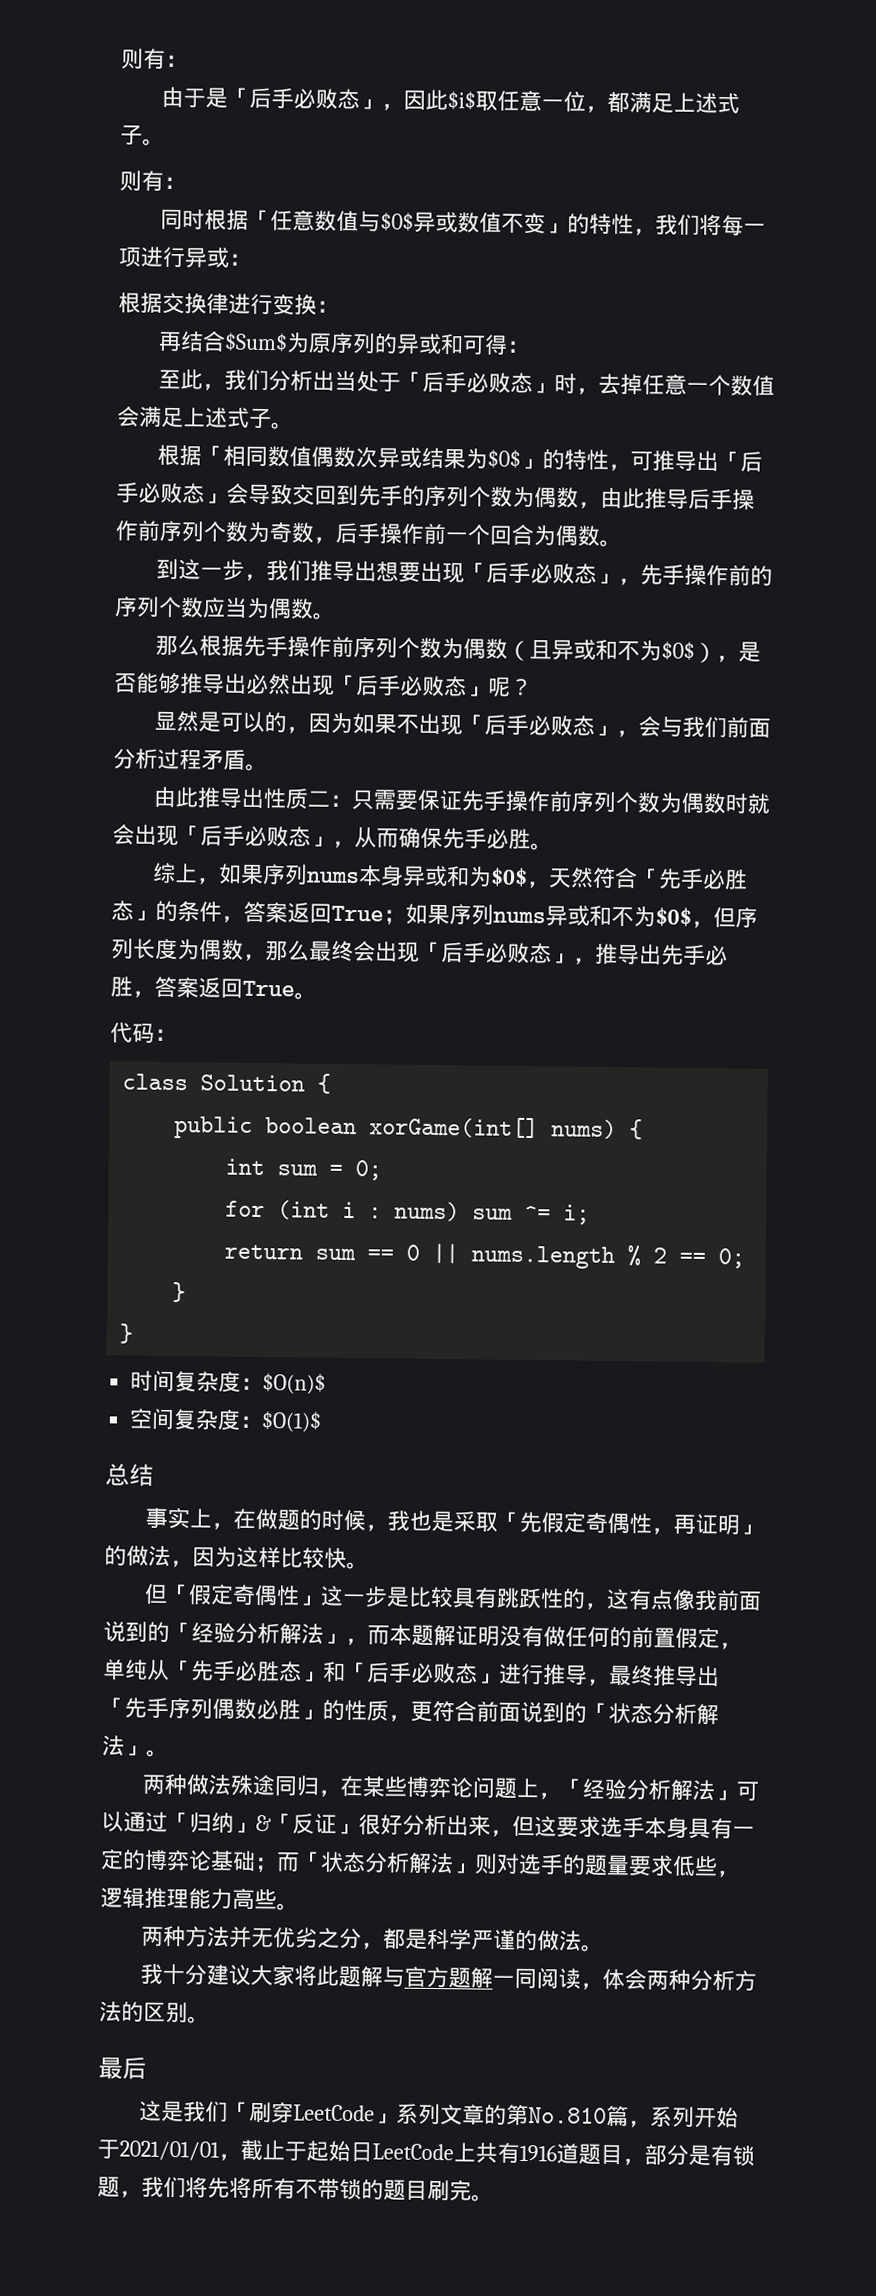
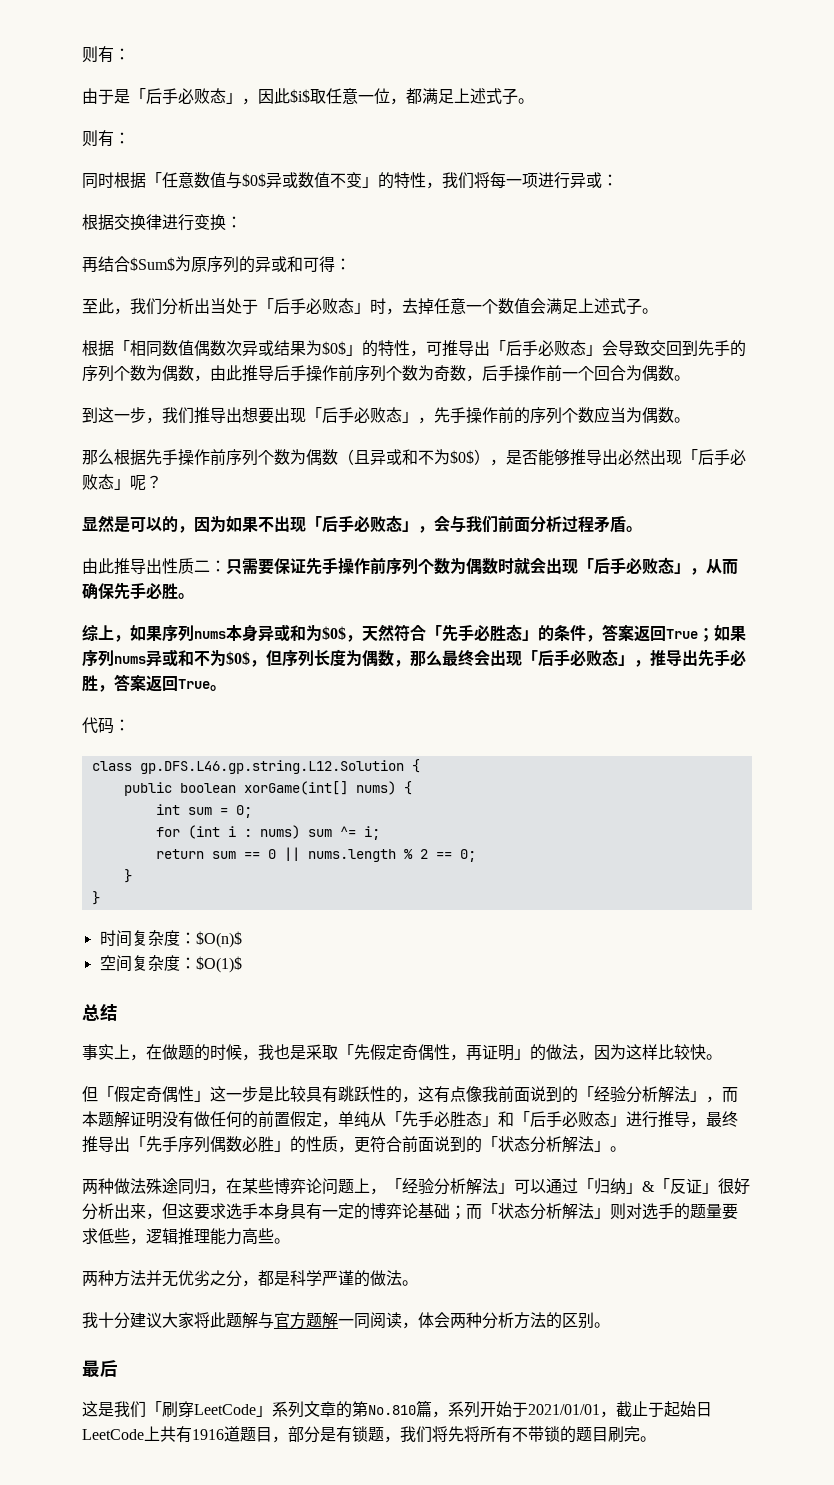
[200,1074,306,1092] Solution -> [139,760,404,774] gp.DFS.L46.gp.string.L12.Solution

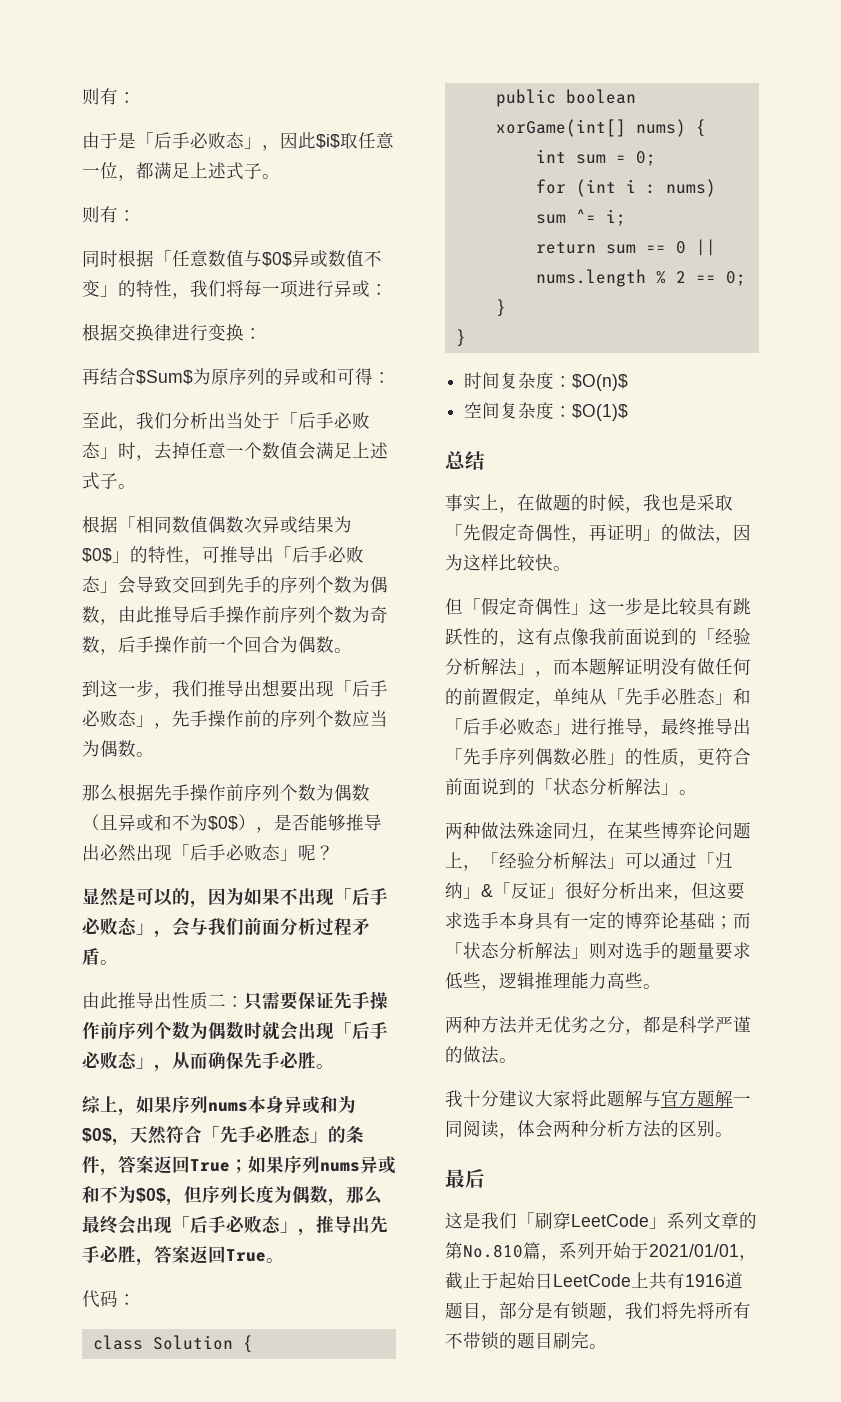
[139,760,404,774] gp.DFS.L46.gp.string.L12.Solution -> [152,1335,233,1350] Solution

